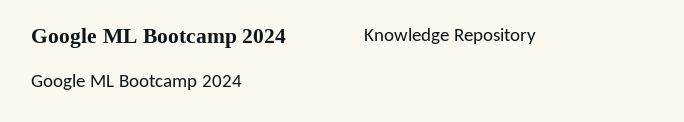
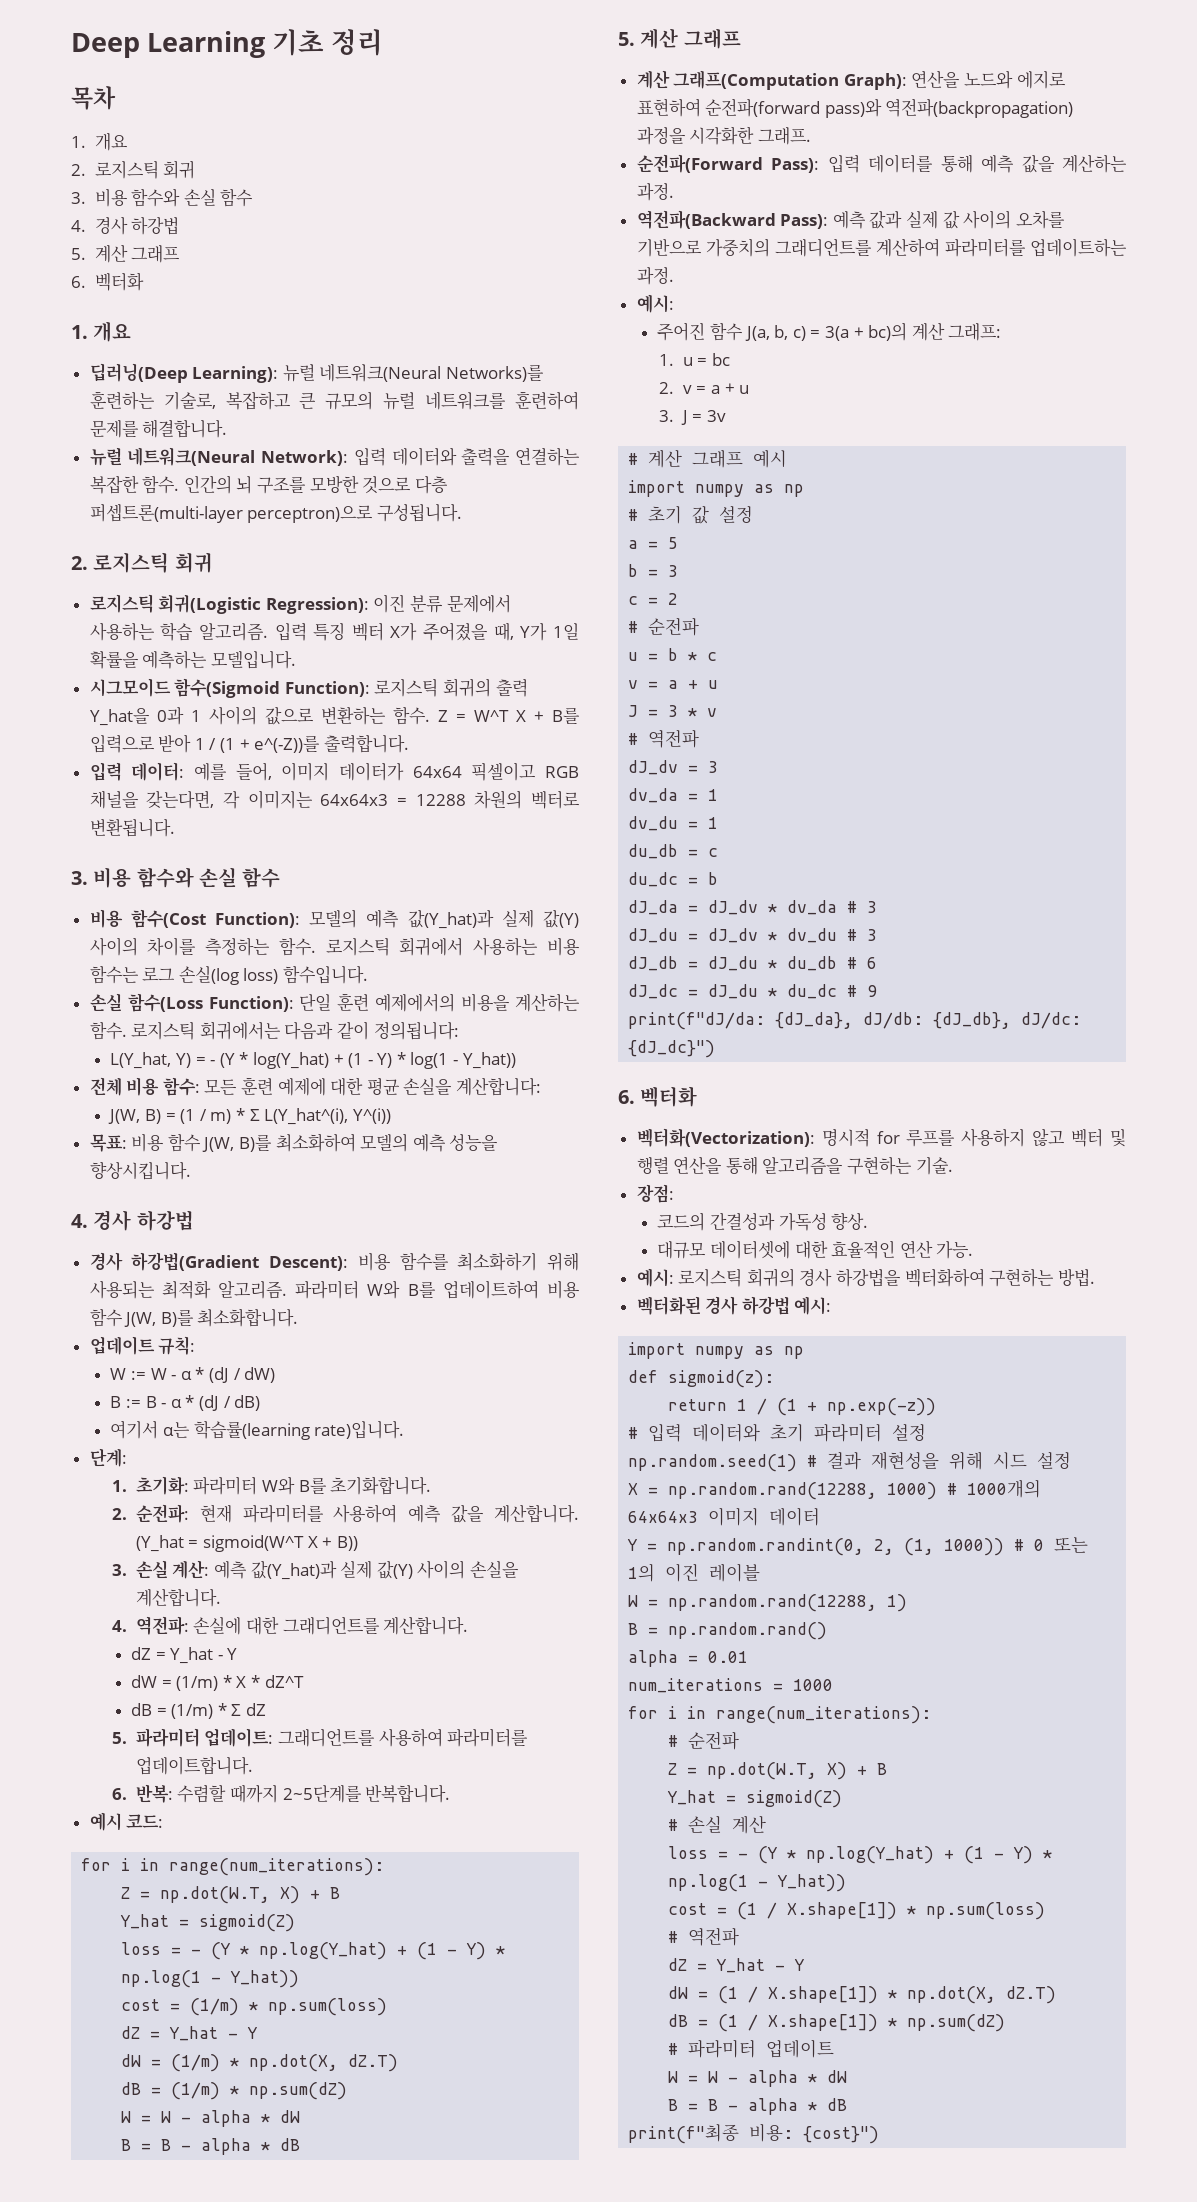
[31,28,287,48] [31,74,242,90] [364,28,536,44] Google ML Bootcamp 2024 // Google ML Bootcamp 2024 Knowledge Repository -> [71,29,384,58] [71,86,116,110] [71,132,128,151] [71,160,196,179] [71,188,254,207] [71,216,180,235] [71,244,181,263] [71,272,144,291] [71,321,132,342] [89,363,545,383] [89,391,579,410] [89,419,228,438] [89,447,580,466] [89,475,448,494] [89,503,462,523] [71,552,213,573] [89,594,511,614] [89,622,579,641] [89,651,296,669] [89,678,528,698] [89,706,580,726] [89,734,409,753] [89,762,579,781] [89,790,581,809] [89,818,175,837] [71,867,281,888] [89,909,580,929] [89,937,580,956] [89,965,369,985] [89,993,580,1012] [89,1021,459,1040] [110,1052,516,1069] [89,1077,542,1096] [108,1108,391,1125] [89,1133,499,1152] [89,1161,191,1180] [71,1210,194,1231] [89,1252,579,1271] [89,1280,581,1299] [89,1308,299,1327] [89,1336,196,1355] [110,1367,276,1383] [110,1395,261,1411] [110,1420,405,1440] [89,1448,127,1467] [112,1476,432,1495] [112,1504,579,1523] [135,1535,358,1552] [112,1560,519,1580] [135,1588,221,1607] [112,1616,469,1635] [131,1647,238,1664] [131,1675,304,1691] [131,1703,267,1719] [112,1728,529,1747] [135,1756,253,1775] [112,1784,451,1803] [89,1812,164,1831] [81,1858,385,1876] [121,1886,341,1904] [120,1914,296,1932] [121,1942,506,1960] [121,1970,300,1988] [121,1998,388,2016] [121,2026,259,2041] [121,2054,399,2072] [121,2082,348,2100] [121,2110,301,2127] [121,2138,301,2155] [618,28,741,49] [636,70,1066,90] [636,98,1074,118] [636,126,811,145] [636,154,1127,173] [636,183,674,201] [636,210,1065,229] [636,238,1127,257] [636,267,674,285] [636,294,674,313] [657,322,1002,341] [659,353,731,366] [659,382,750,394] [659,410,727,425] [628,449,788,468] [628,480,805,497] [628,505,754,524] [628,537,679,549] [628,564,679,577] [628,593,679,605] [628,617,700,636] [628,648,718,661] [628,680,719,689] [628,705,718,717] [628,729,700,748] [628,760,719,775] [628,788,719,803] [628,816,719,831] [628,844,719,859] [628,872,719,887] [628,900,878,915] [628,928,878,943] [628,956,878,971] [628,984,878,999] [628,1012,1082,1030] [628,1040,716,1058] [618,1086,698,1107] [636,1128,1126,1147] [636,1156,953,1175] [636,1184,674,1203] [657,1212,869,1231] [657,1240,974,1259] [636,1268,1095,1287] [636,1296,832,1315] [628,1342,805,1359] [628,1370,775,1388] [668,1398,937,1416] [628,1423,927,1442] [628,1451,1072,1472] [628,1479,1042,1500] [628,1507,821,1526] [627,1537,1089,1556] [628,1563,761,1582] [628,1594,908,1612] [628,1622,828,1640] [628,1650,749,1667] [628,1678,834,1693] [628,1706,932,1724] [668,1731,740,1750] [668,1762,888,1780] [667,1790,843,1808] [668,1815,767,1834] [668,1846,1053,1864] [668,1874,847,1892] [668,1902,1046,1920] [668,1927,740,1946] [668,1958,806,1973] [668,1986,1057,2004] [668,2014,1006,2032] [668,2039,835,2058] [668,2070,848,2087] [668,2098,848,2115] [628,2123,880,2144] Deep Learning 기초 정리 // 목차 // 1. 개요 // 2. 로지스틱 회귀 // 3. 비용 함수와 손실 함수 // 4. 경사 하강법 // 5. 계산 그래프 // 6. 벡터화 // 1. 개요 // 딥러닝(Deep Learning): 뉴럴 네트워크(Neural Networks)를 훈련하는 기술로, 복잡하고 큰 규모의 뉴럴 네트워크를 훈련하여 문제를 해결합니다. // 뉴럴 네트워크(Neural Network): 입력 데이터와 출력을 연결하는 복잡한 함수. 인간의 뇌 구조를 모방한 것으로 다층 퍼셉트론(multi-layer perceptron)으로 구성됩니다. // 2. 로지스틱 회귀 // 로지스틱 회귀(Logistic Regression): 이진 분류 문제에서 사용하는 학습 알고리즘. 입력 특징 벡터 X가 주어졌을 때, Y가 1일 확률을 예측하는 모델입니다. // 시그모이드 함수(Sigmoid Function): 로지스틱 회귀의 출력 Y_hat을 0과 1 사이의 값으로 변환하는 함수. Z = W^T X + B를 입력으로 받아 1 / (1 + e^(-Z))를 출력합니다. // 입력 데이터: 예를 들어, 이미지 데이터가 64x64 픽셀이고 RGB 채널을 갖는다면, 각 이미지는 64x64x3 = 12288 차원의 벡터로 변환됩니다. // 3. 비용 함수와 손실 함수 // 비용 함수(Cost Function): 모델의 예측 값(Y_hat)과 실제 값(Y) 사이의 차이를 측정하는 함수. 로지스틱 회귀에서 사용하는 비용 함수는 로그 손실(log loss) 함수입니다. // 손실 함수(Loss Function): 단일 훈련 예제에서의 비용을 계산하는 함수. 로지스틱 회귀에서는 다음과 같이 정의됩니다: // L(Y_hat, Y) = - (Y * log(Y_hat) + (1 - Y) * log(1 - Y_hat)) // 전체 비용 함수: 모든 훈련 예제에 대한 평균 손실을 계산합니다: // J(W, B) = (1 / m) * Σ L(Y_hat^(i), Y^(i)) // 목표: 비용 함수 J(W, B)를 최소화하여 모델의 예측 성능을 향상시킵니다. // 4. 경사 하강법 // 경사 하강법(Gradient Descent): 비용 함수를 최소화하기 위해 사용되는 최적화 알고리즘. 파라미터 W와 B를 업데이트하여 비용 함수 J(W, B)를 최소화합니다. // 업데이트 규칙: // W := W - α * (dJ / dW) // B := B - α * (dJ / dB) // 여기서 α는 학습률(learning rate)입니다. // 단계: // 1. 초기화: 파라미터 W와 B를 초기화합니다. // 2. 순전파: 현재 파라미터를 사용하여 예측 값을 계산합니다. (Y_hat = sigmoid(W^T X + B)) // 3. 손실 계산: 예측 값(Y_hat)과 실제 값(Y) 사이의 손실을 계산합니다. // 4. 역전파: 손실에 대한 그래디언트를 계산합니다. // dZ = Y_hat - Y // dW = (1/m) * X * dZ^T // dB = (1/m) * Σ dZ // 5. 파라미터 업데이트: 그래디언트를 사용하여 파라미터를 업데이트합니다. // 6. 반복: 수렴할 때까지 2~5단계를 반복합니다. // 예시 코드: // for i in range(num_iterations): // Z = np.dot(W.T, X) + B // Y_hat = sigmoid(Z) // loss = - (Y * np.log(Y_hat) + (1 - Y) * np.log(1 - Y_hat)) // cost = (1/m) * np.sum(loss) // dZ = Y_hat - Y // dW = (1/m) * np.dot(X, dZ.T) // dB = (1/m) * np.sum(dZ) // W = W - alpha * dW // B = B - alpha * dB // 5. 계산 그래프 // 계산 그래프(Computation Graph): 연산을 노드와 에지로 표현하여 순전파(forward pass)와 역전파(backpropagation) 과정을 시각화한 그래프. // 순전파(Forward Pass): 입력 데이터를 통해 예측 값을 계산하는 과정. // 역전파(Backward Pass): 예측 값과 실제 값 사이의 오차를 기반으로 가중치의 그래디언트를 계산하여 파라미터를 업데이트하는 과정. // 예시: // 주어진 함수 J(a, b, c) = 3(a + bc)의 계산 그래프: // 1. u = bc // 2. v = a + u // 3. J = 3v // # 계산 그래프 예시 // import numpy as np // # 초기 값 설정 // a = 5 // b = 3 // c = 2 // # 순전파 // u = b * c // v = a + u // J = 3 * v // # 역전파 // dJ_dv = 3 // dv_da = 1 // dv_du = 1 // du_db = c // du_dc = b // dJ_da = dJ_dv * dv_da # 3 // dJ_du = dJ_dv * dv_du # 3 // dJ_db = dJ_du * du_db # 6 // dJ_dc = dJ_du * du_dc # 9 // print(f"dJ/da: {dJ_da}, dJ/db: {dJ_db}, dJ/dc: {dJ_dc}") // 6. 벡터화 // 벡터화(Vectorization): 명시적 for 루프를 사용하지 않고 벡터 및 행렬 연산을 통해 알고리즘을 구현하는 기술. // 장점: // 코드의 간결성과 가독성 향상. // 대규모 데이터셋에 대한 효율적인 연산 가능. // 예시: 로지스틱 회귀의 경사 하강법을 벡터화하여 구현하는 방법. // 벡터화된 경사 하강법 예시: // import numpy as np // def sigmoid(z): // return 1 / (1 + np.exp(-z)) // # 입력 데이터와 초기 파라미터 설정 // np.random.seed(1) # 결과 재현성을 위해 시드 설정 // X = np.random.rand(12288, 1000) # 1000개의 64x64x3 이미지 데이터 // Y = np.random.randint(0, 2, (1, 1000)) # 0 또는 1의 이진 레이블 // W = np.random.rand(12288, 1) // B = np.random.rand() // alpha = 0.01 // num_iterations = 1000 // for i in range(num_iterations): // # 순전파 // Z = np.dot(W.T, X) + B // Y_hat = sigmoid(Z) // # 손실 계산 // loss = - (Y * np.log(Y_hat) + (1 - Y) * np.log(1 - Y_hat)) // cost = (1 / X.shape[1]) * np.sum(loss) // # 역전파 // dZ = Y_hat - Y // dW = (1 / X.shape[1]) * np.dot(X, dZ.T) // dB = (1 / X.shape[1]) * np.sum(dZ) // # 파라미터 업데이트 // W = W - alpha * dW // B = B - alpha * dB // print(f"최종 비용: {cost}")

